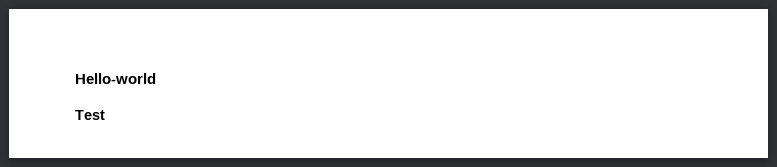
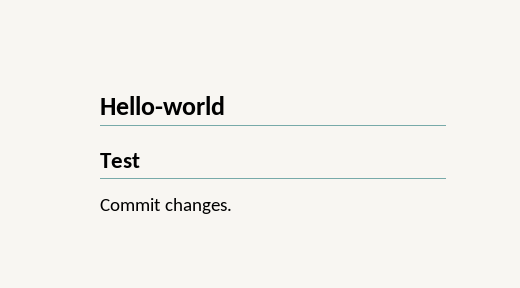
(105, 115) none -> [100,198,232,214] // Commit changes.

